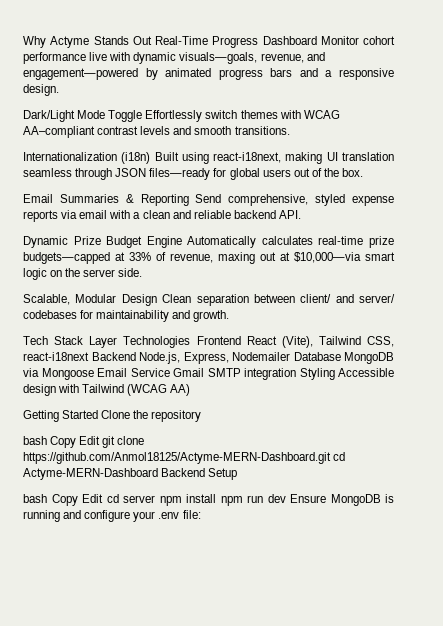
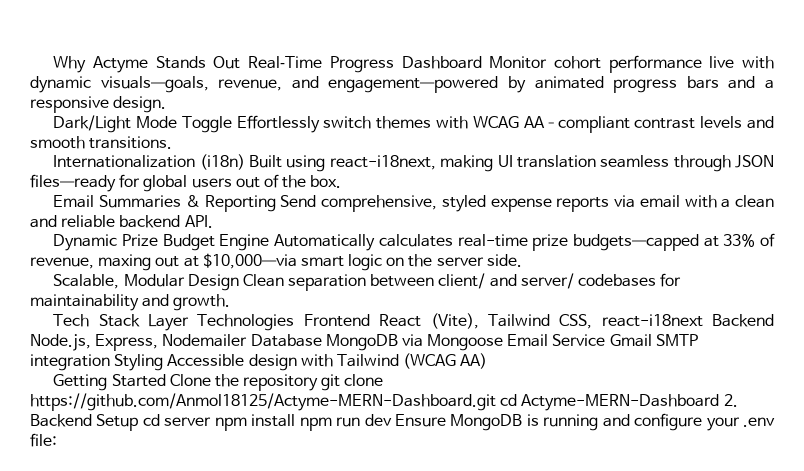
[23,436,101,448] // bash Copy Edit -> (319, 382) none
(158, 474) none -> [723,394,738,407] 2.
[23,494,103,506] // bash Copy Edit -> (139, 422) none

